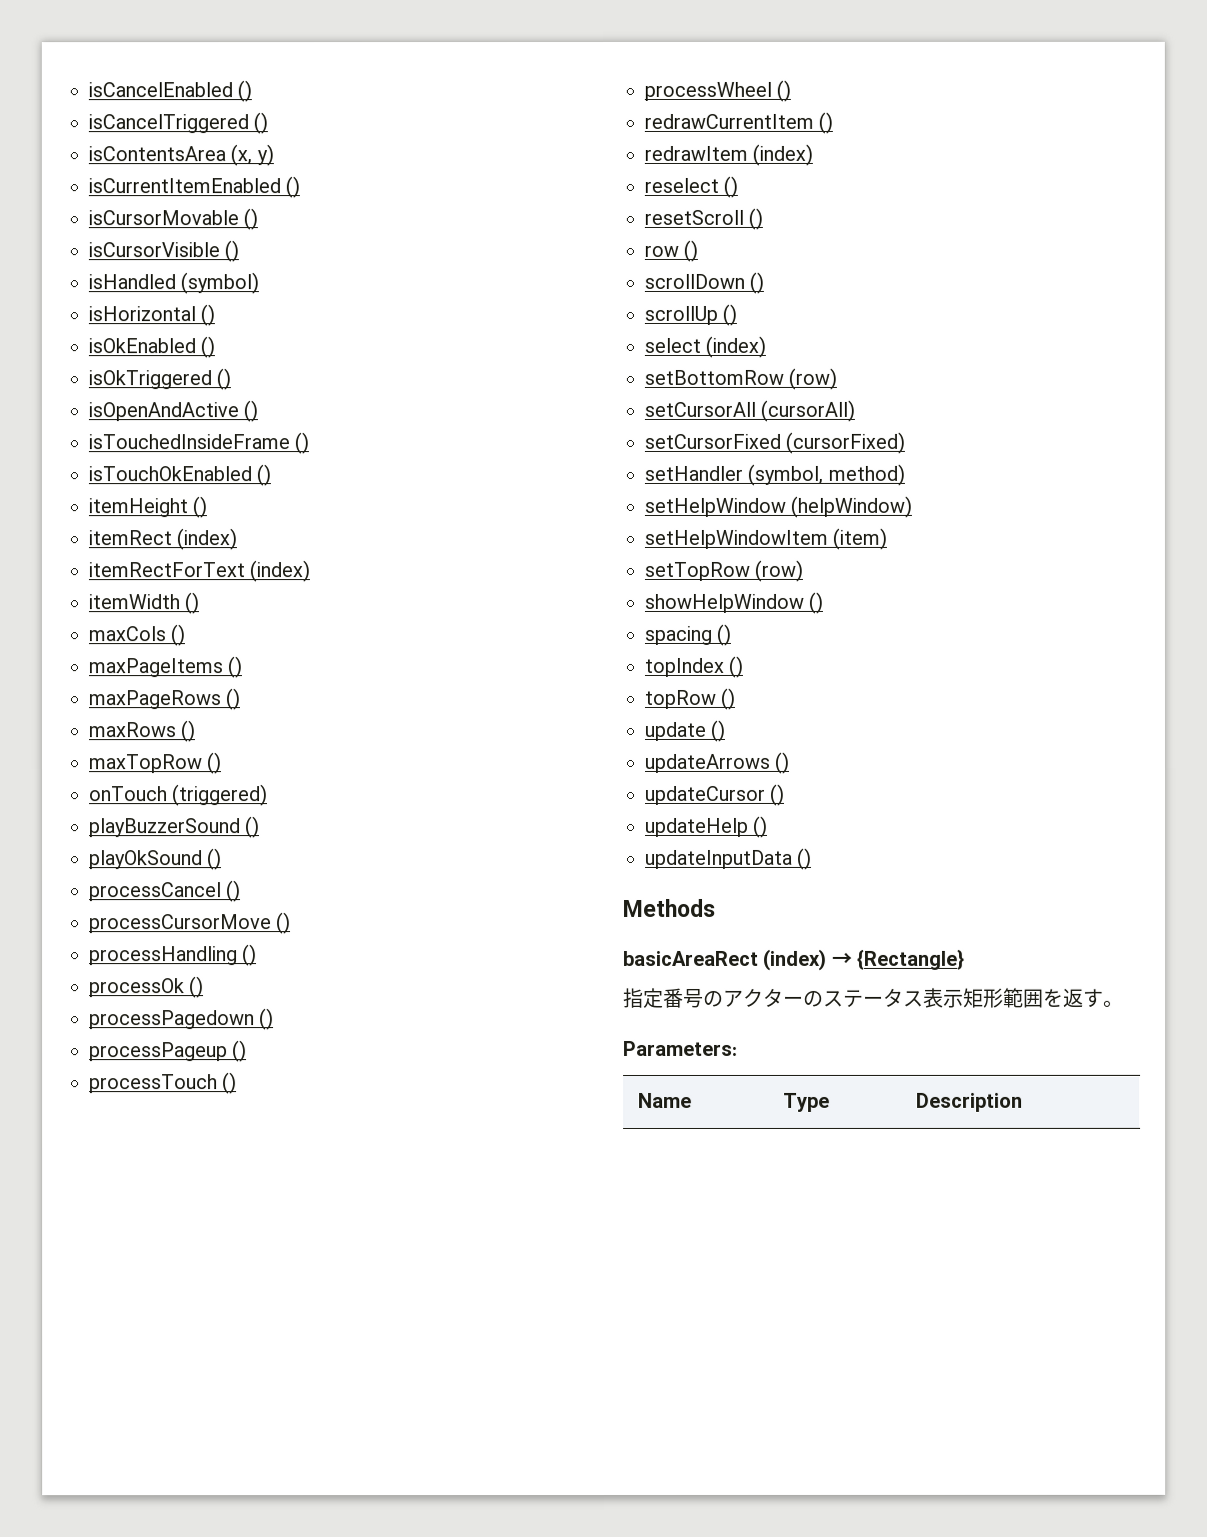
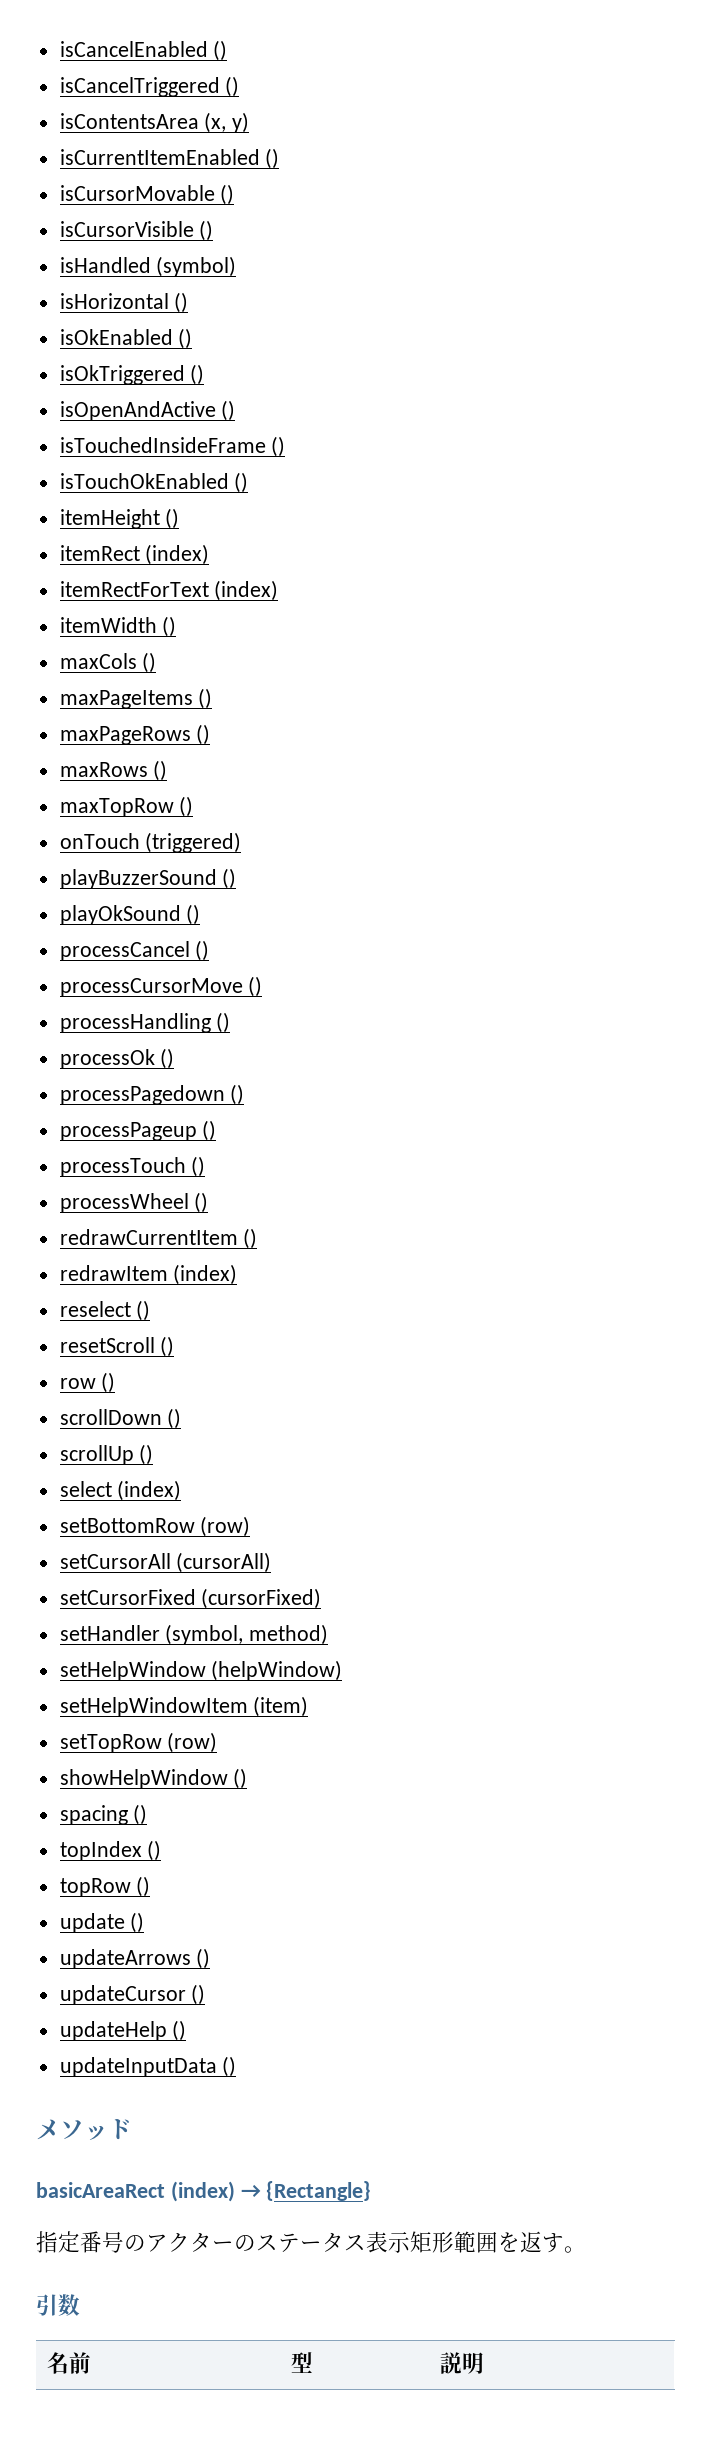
[623,898,716,917] Methods -> [36,2119,132,2140] メソッド
[623,1040,738,1056] [637,1092,692,1108] [782,1092,830,1112] [915,1092,1023,1112] Parameters: // Name | Type | Description -> [36,2294,80,2316] [47,2352,92,2374] [291,2352,314,2373] [440,2352,485,2374] 引数 // 名前 | 型 | 説明

